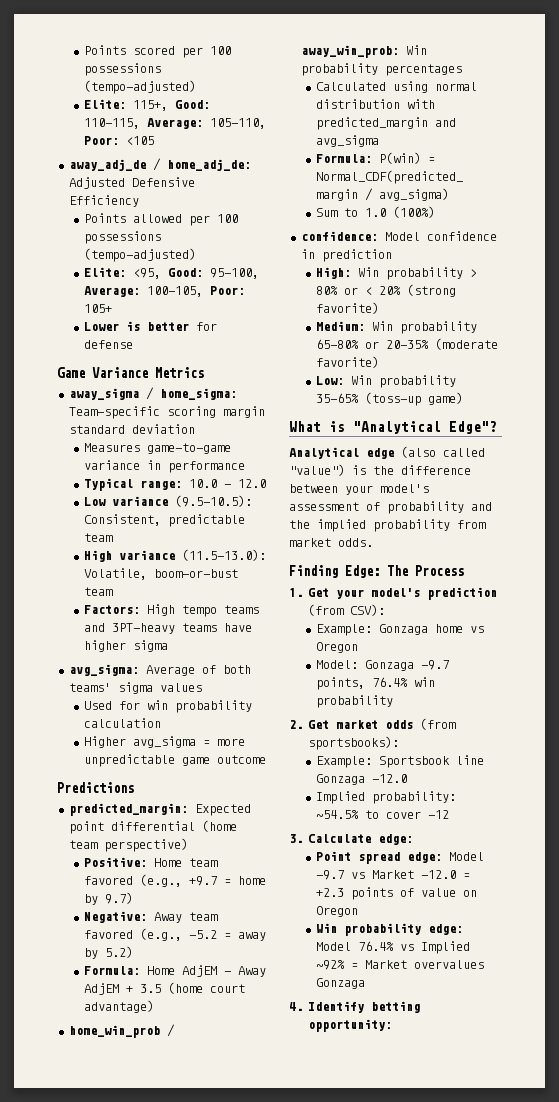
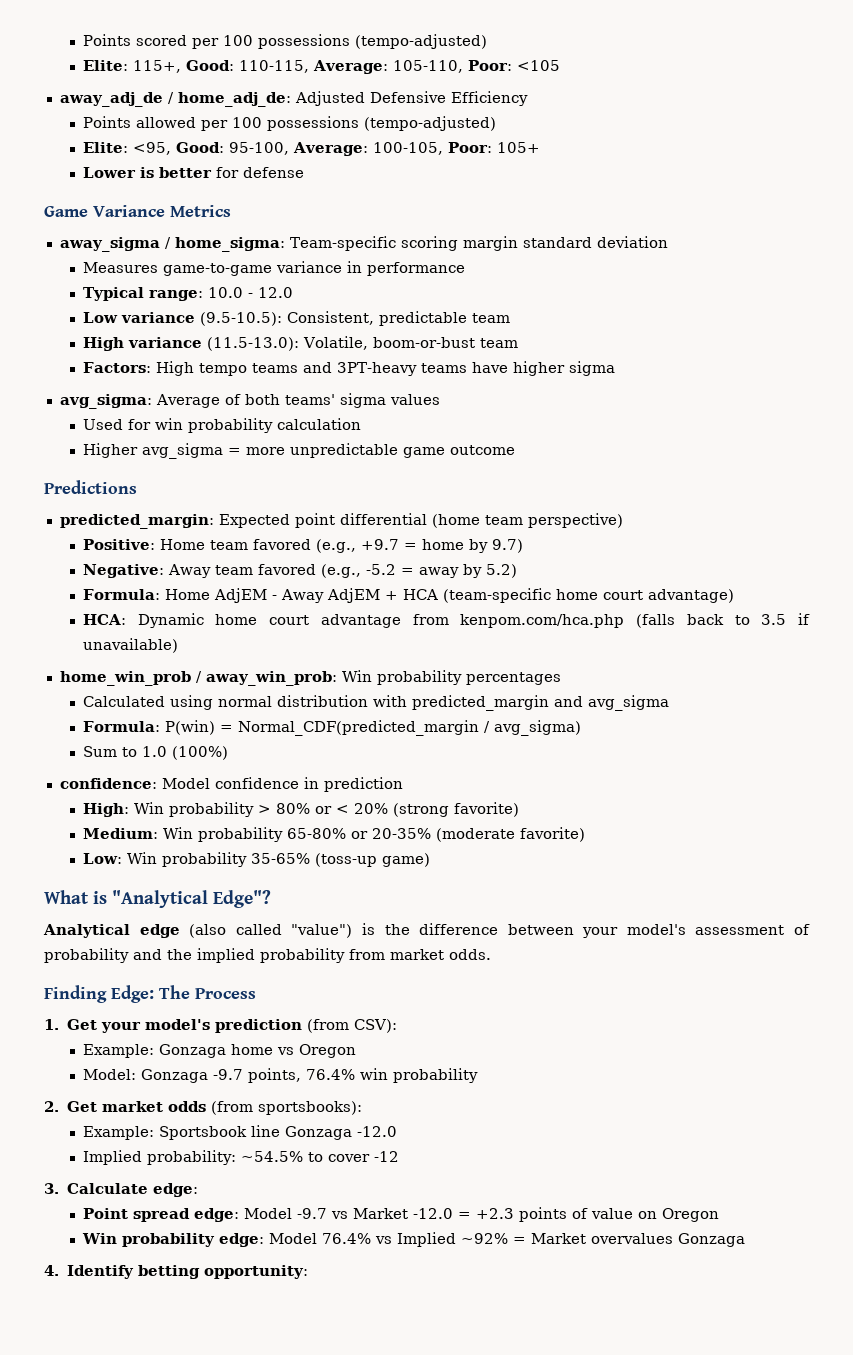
[139,982,203,994] 3.5 (home -> [402,588,598,603] HCA (team-specific home
(154, 1006) none -> [82,613,810,628] [82,638,178,653] // HCA: Dynamic home court advantage from kenpom.com/hca.php (falls back to 3.5 if unavailable)

